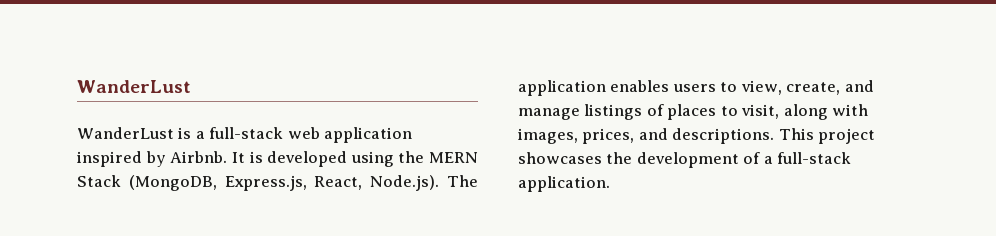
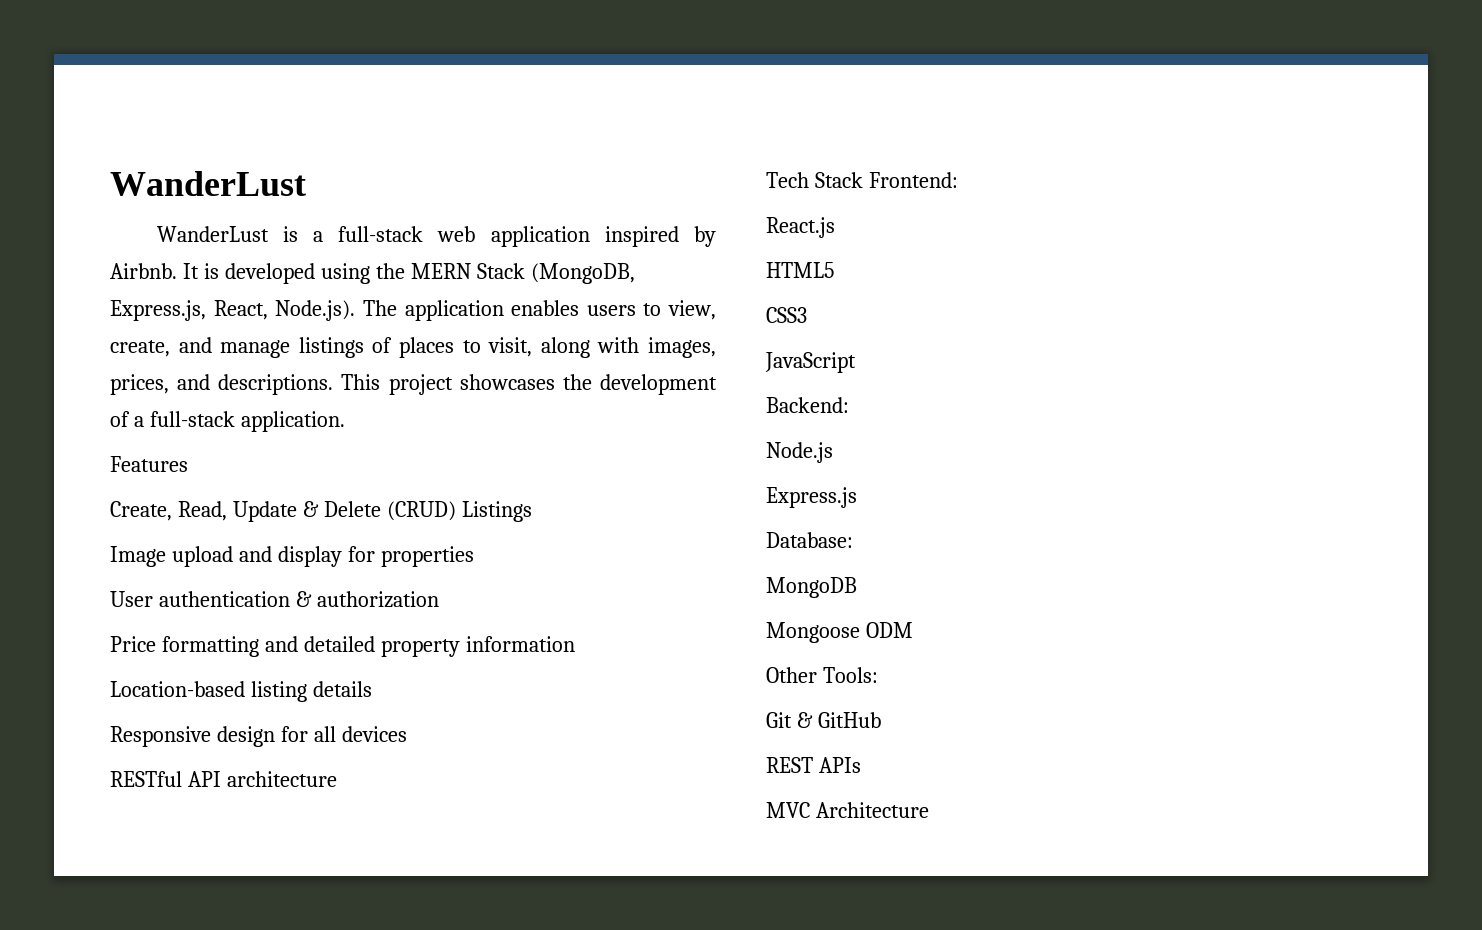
(610, 184) none -> [110,456,188,472] [110,501,532,522] [110,546,474,567] [110,591,439,608] [110,636,575,657] [110,681,372,702] [110,726,407,747] [110,771,337,787] [766,172,958,188] [766,217,835,238] [766,262,834,278] [766,307,807,323] [765,352,856,373] [766,397,849,413] [766,442,833,463] [766,487,857,508] [766,532,853,548] [766,577,857,598] [766,622,913,643] [766,667,878,683] [766,712,881,728] [766,757,861,773] [766,802,929,818] // Features // Create, Read, Update & Delete (CRUD) Listings // Image upload and display for properties // User authentication & authorization // Price formatting and detailed property information // Location-based listing details // Responsive design for all devices // RESTful API architecture // Tech Stack Frontend: // React.js // HTML5 // CSS3 // JavaScript // Backend: // Node.js // Express.js // Database: // MongoDB // Mongoose ODM // Other Tools: // Git & GitHub // REST APIs // MVC Architecture

